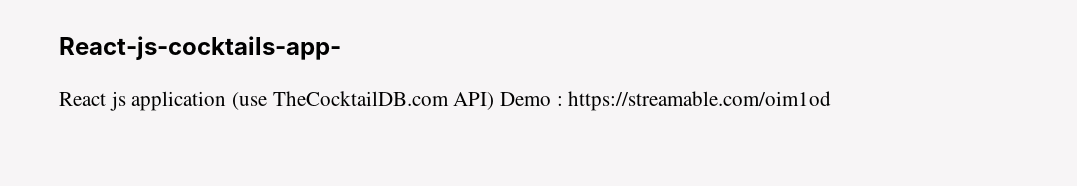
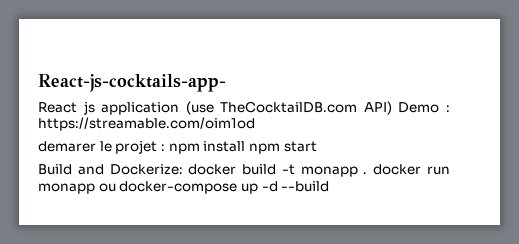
(832, 101) none -> [38,140,317,154] [38,164,450,177] [38,181,330,194] // demarer le projet : npm install npm start // Build and Dockerize: docker build -t monapp . docker run monapp ou docker-compose up -d --build

